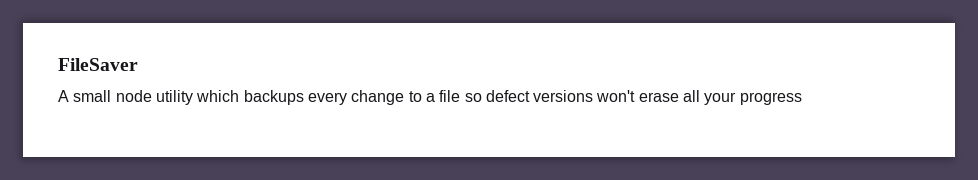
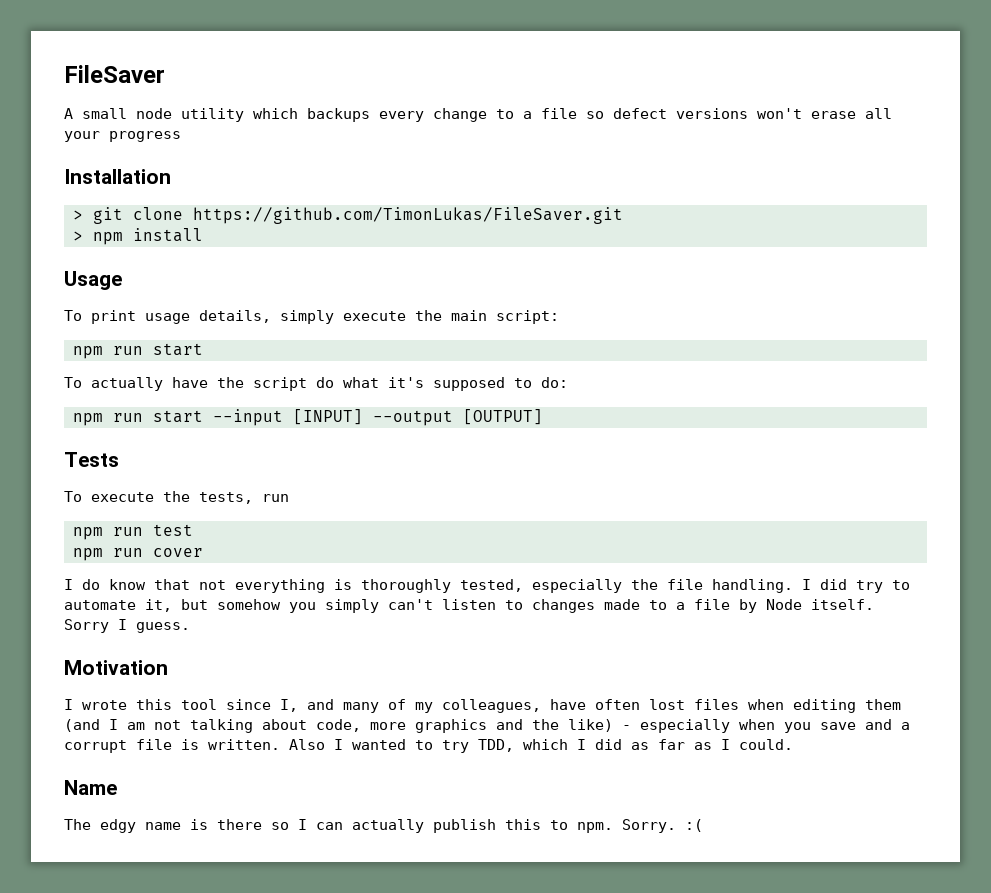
(802, 98) none -> [64,169,171,184] [73,207,623,224] [73,228,203,245] [64,271,122,290] [64,310,559,324] [73,343,203,359] [64,377,568,391] [73,409,543,426] [64,452,119,467] [64,491,289,504] [73,524,193,540] [73,548,203,561] [64,579,910,593] [64,599,874,613] [64,619,190,633] [64,660,168,675] [64,699,901,713] [64,719,910,733] [64,739,793,753] [64,780,117,795] [64,819,703,833] // Installation // > git clone https://github.com/TimonLukas/FileSaver.git // > npm install // Usage // To print usage details, simply execute the main script: // npm run start // To actually have the script do what it's supposed to do: // npm run start --input [INPUT] --output [OUTPUT] // Tests // To execute the tests, run // npm run test // npm run cover // I do know that not everything is thoroughly tested, especially the file handling. I did try to automate it, but somehow you simply can't listen to changes made to a file by Node itself. Sorry I guess. // Motivation // I wrote this tool since I, and many of my colleagues, have often lost files when editing them (and I am not talking about code, more graphics and the like) - especially when you save and a corrupt file is written. Also I wanted to try TDD, which I did as far as I could. // Name // The edgy name is there so I can actually publish this to npm. Sorry. :(

